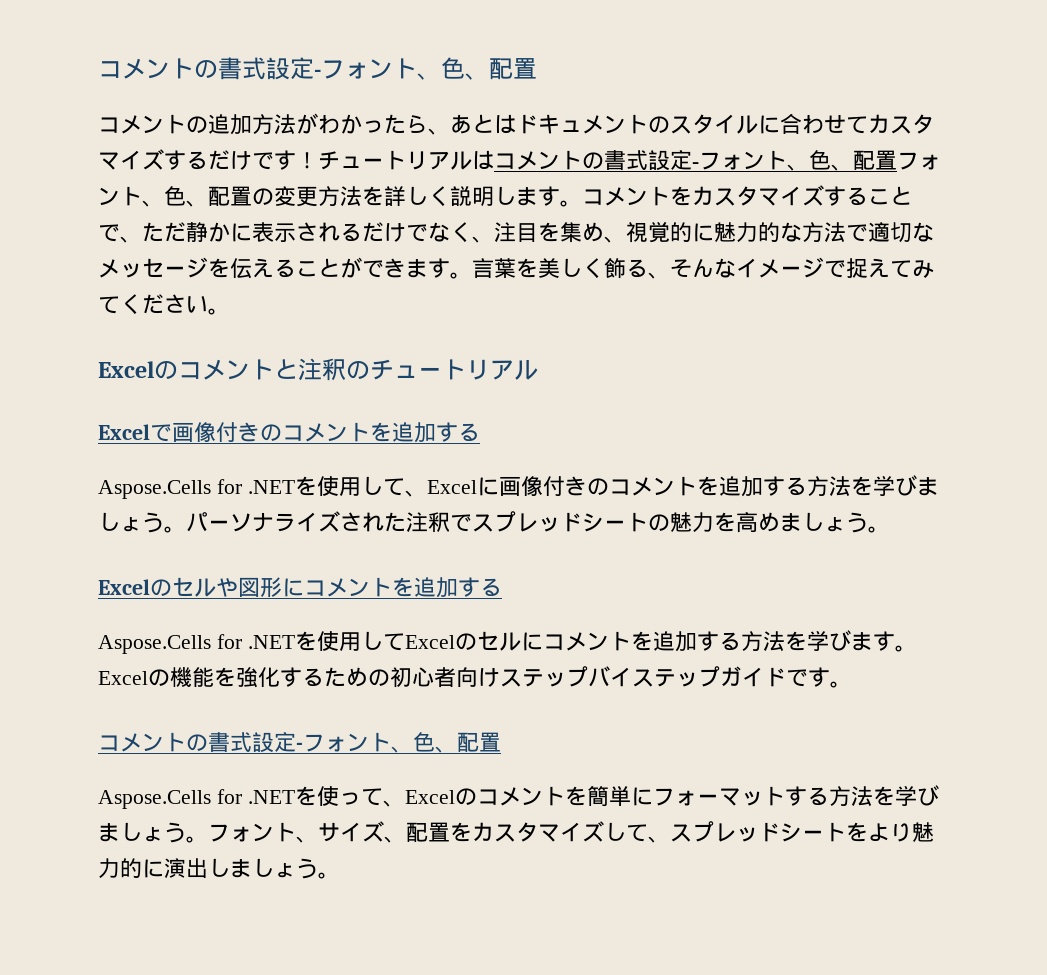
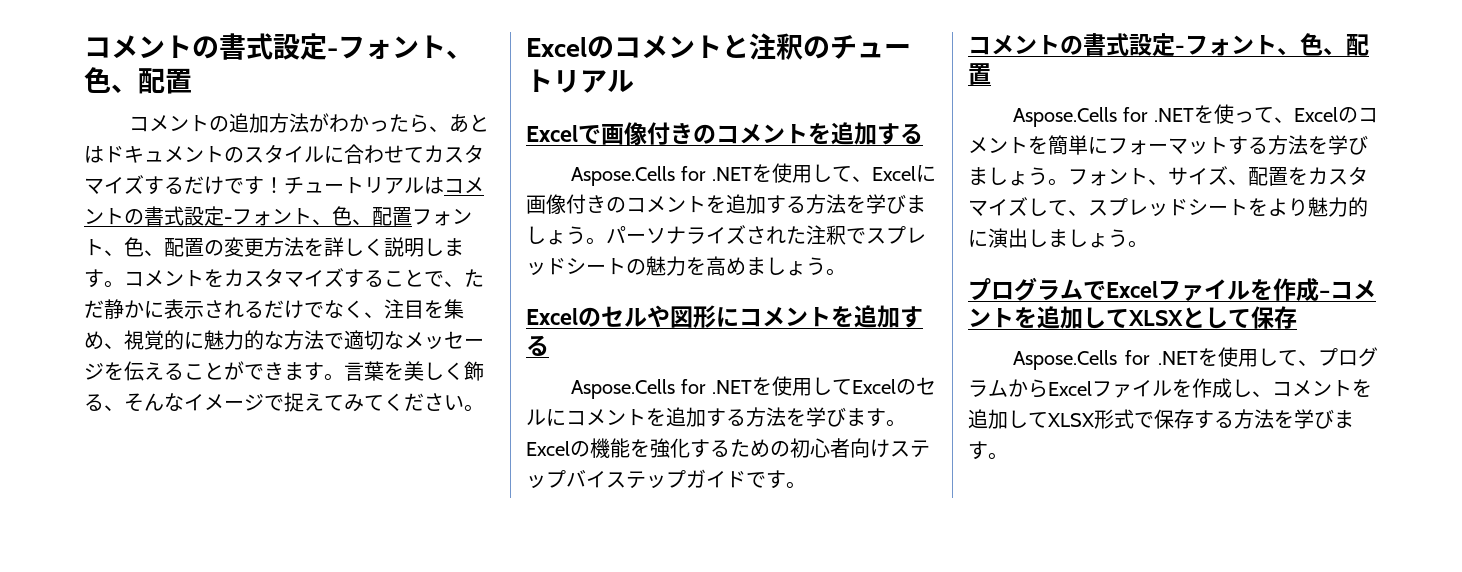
(340, 875) none -> [968,277,1376,302] [968,306,1297,329] [1012,347,1378,370] [968,378,1372,398] [968,409,1354,429] [968,441,1008,460] // プログラムでExcelファイルを作成–コメントを追加してXLSXとして保存 // Aspose.Cells for .NETを使用して、プログラムからExcelファイルを作成し、コメントを追加してXLSX形式で保存する方法を学びます。

